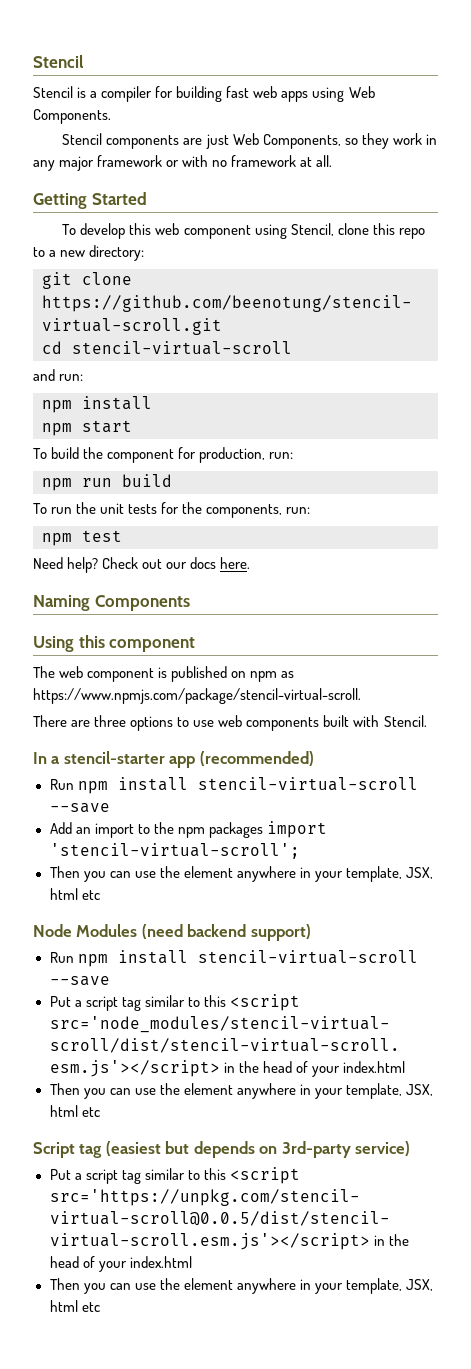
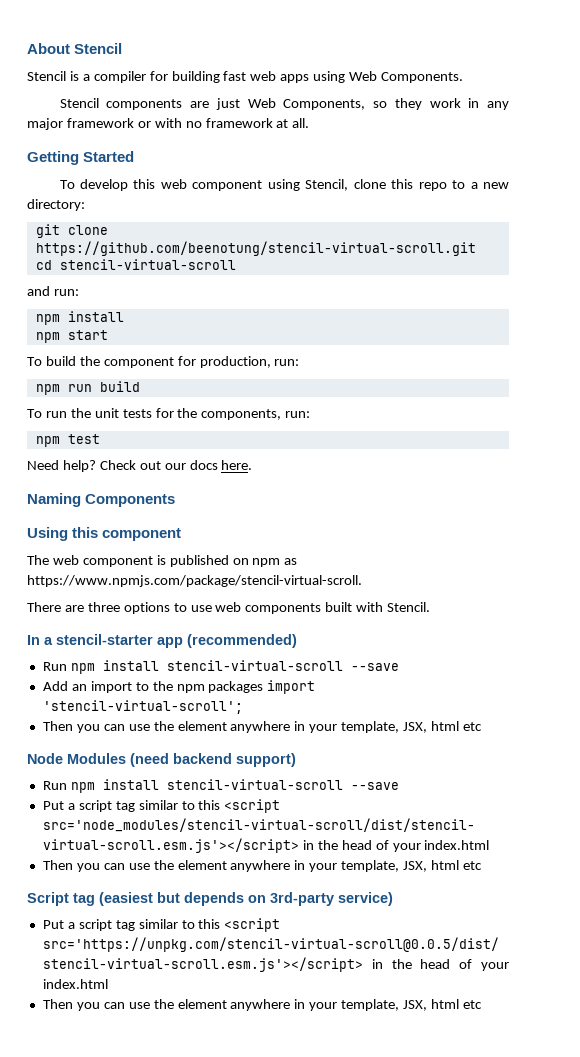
(33, 61) none -> [27,43,70,54] About

